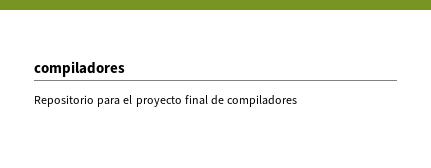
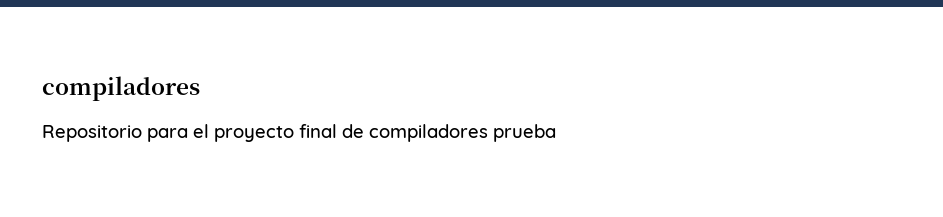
(298, 101) none -> [493,124,556,142] prueba

